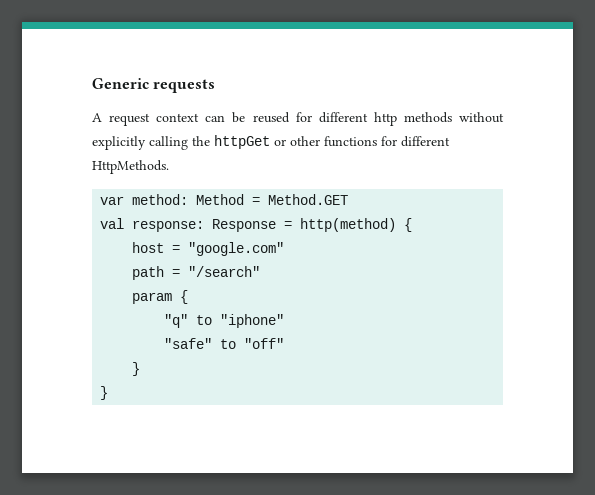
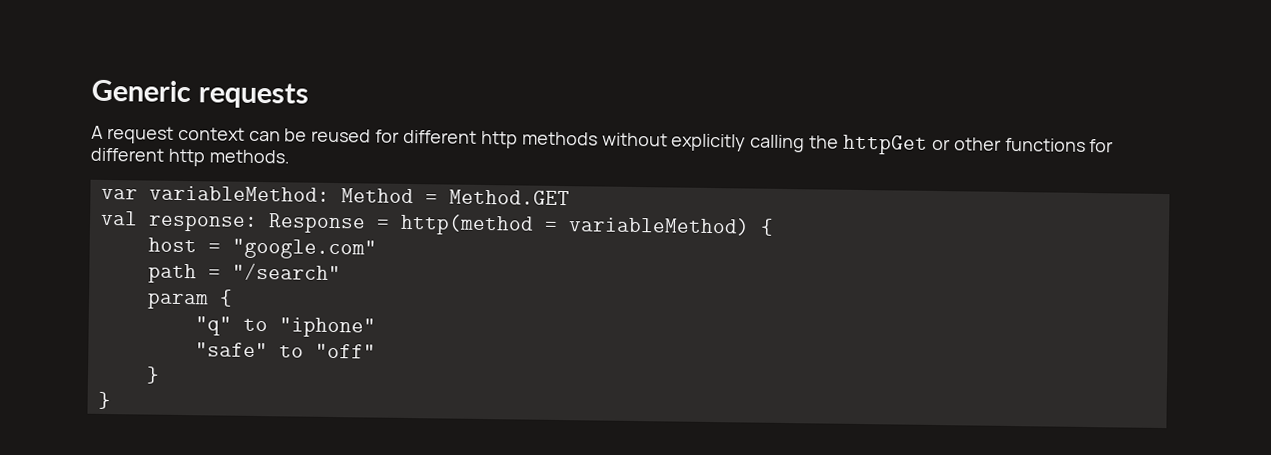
[92,160,169,174] HttpMethods. -> [167,148,290,167] http methods.
[132,194,189,205] method: -> [148,185,330,202] variableMethod:
[300,218,397,232] http(method) -> [399,213,750,236] http(method = variableMethod)

